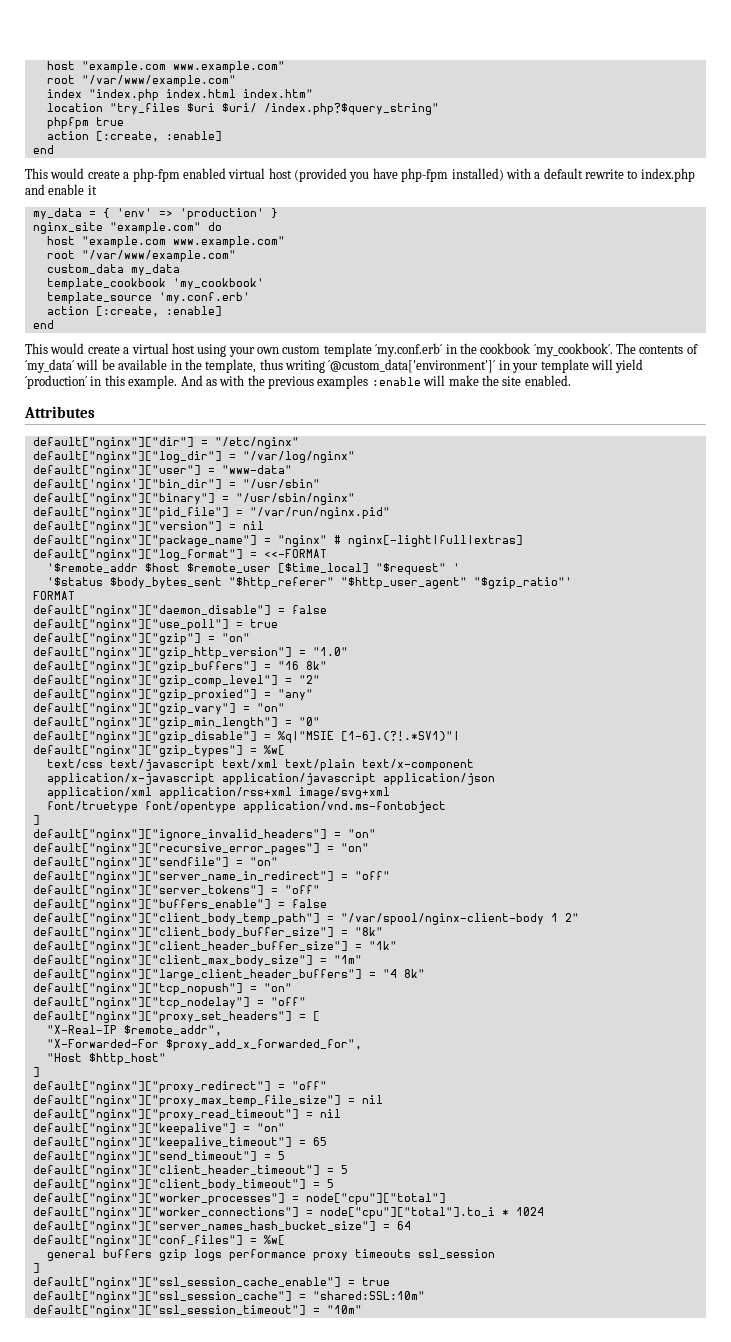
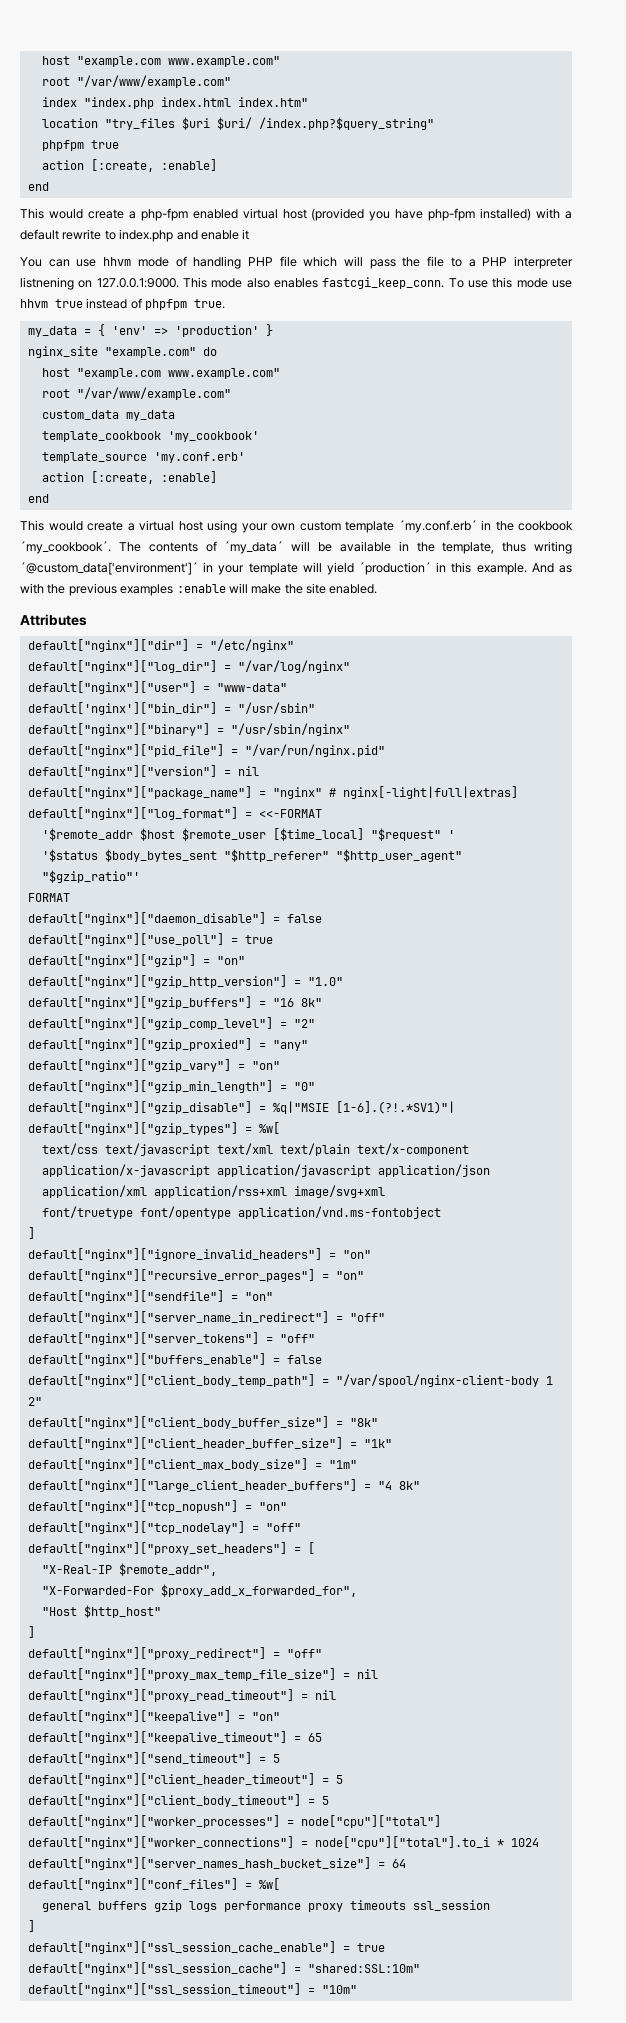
(97, 190) none -> [20,256,573,269] [20,277,572,290] [20,298,226,310] // You can use hhvm mode of handling PHP file which will pass the file to a PHP interpreter listnening on 127.0.0.1:9000. This mode also enables fastcgi_keep_conn. To use this mode use hhvm true instead of phpfpm true.

